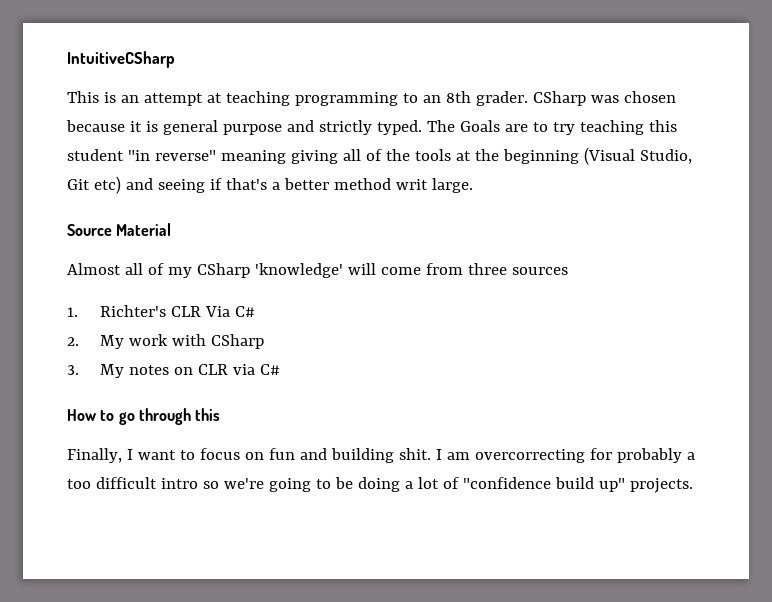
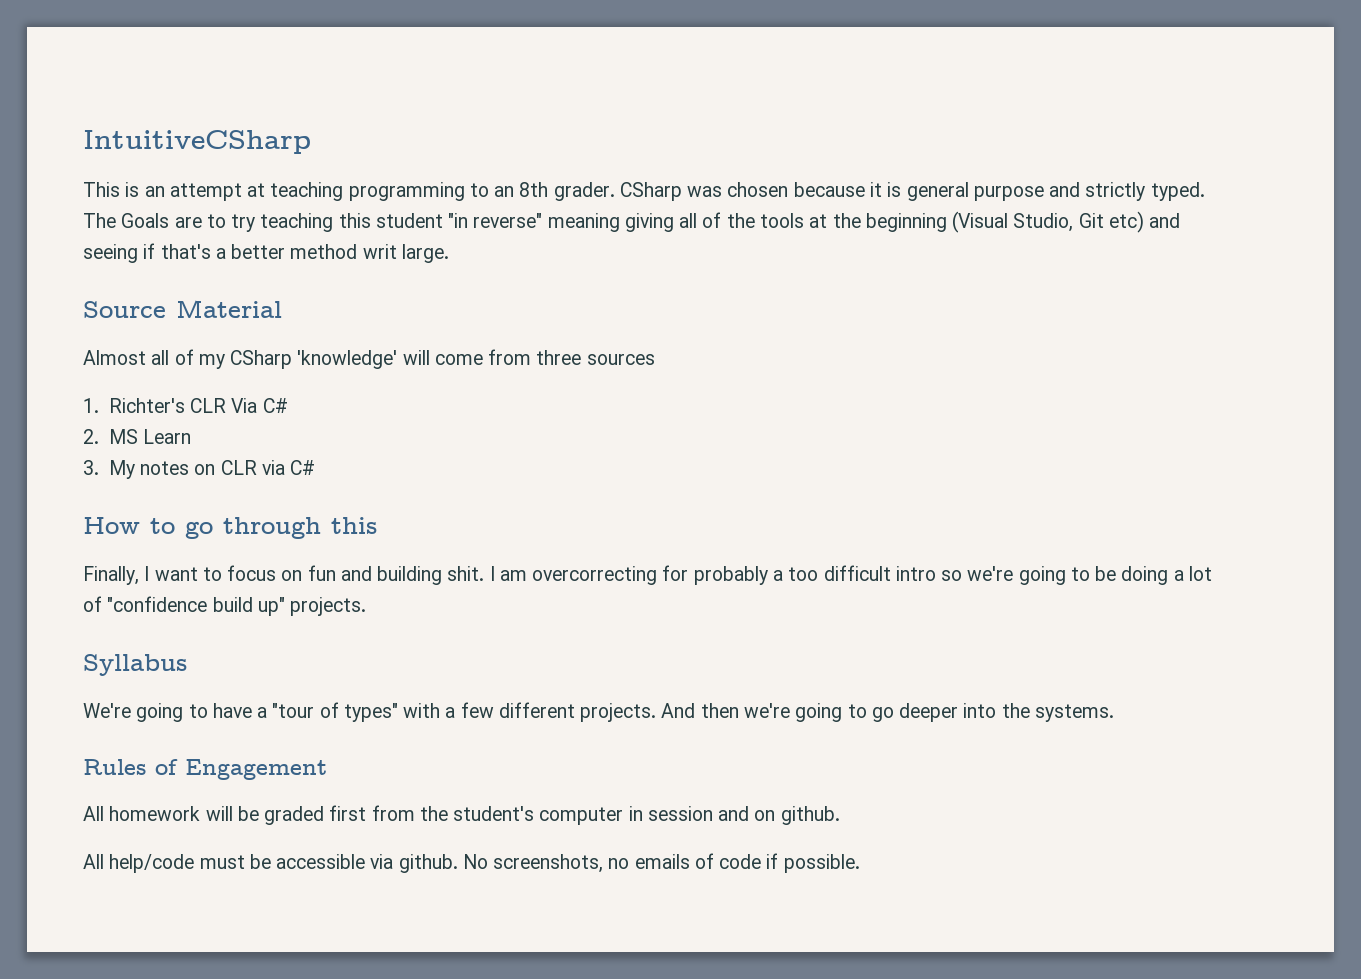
[99,334,264,349] My work with CSharp -> [108,429,192,444] MS Learn
(693, 485) none -> [83,654,187,676] [83,702,1114,722] [83,759,327,780] [83,805,840,825] [83,853,860,873] // Syllabus // We're going to have a "tour of types" with a few different projects. And then we're going to go deeper into the systems. // Rules of Engagement // All homework will be graded first from the student's computer in session and on github. // All help/code must be accessible via github. No screenshots, no emails of code if possible.

